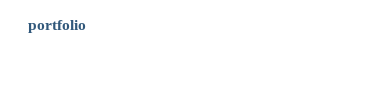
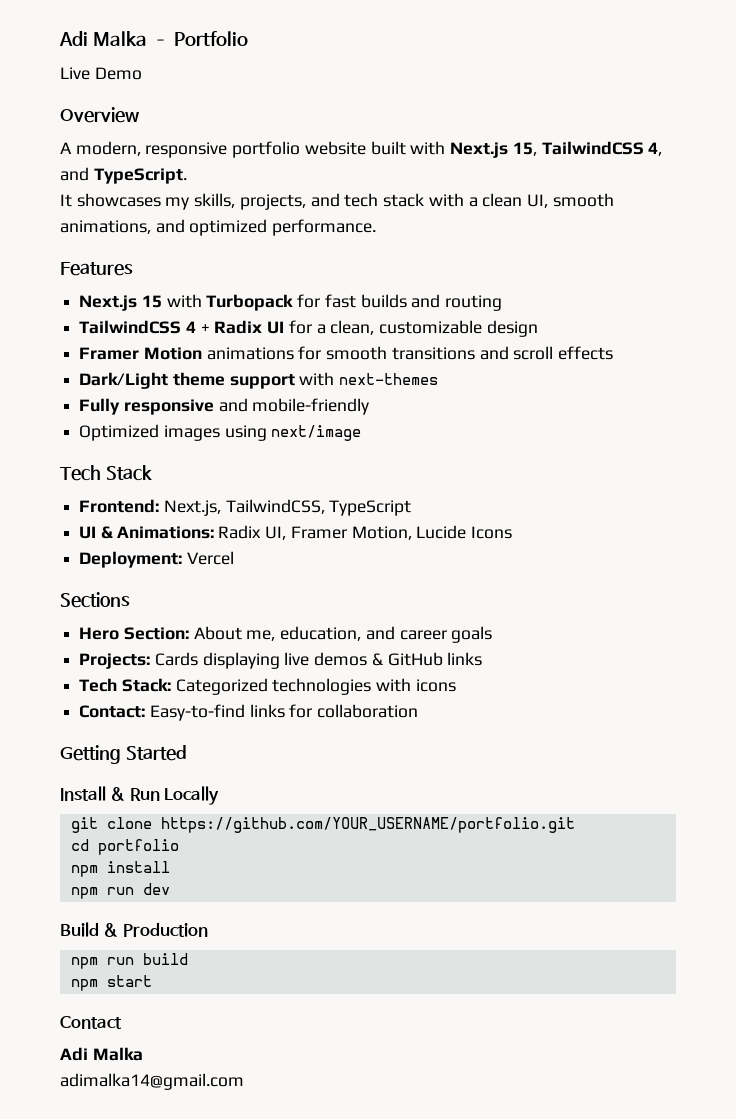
[28,20,86,33] portfolio -> [59,31,248,46] [60,67,142,80] [60,107,139,123] [60,141,663,158] [60,167,187,184] [60,193,614,210] [60,219,377,236] [60,262,133,276] [79,294,503,311] [79,320,538,337] [79,346,614,360] [79,372,439,389] [79,398,370,415] [79,424,362,441] [60,465,152,481] [79,499,412,516] [79,525,513,540] [79,551,234,568] [60,592,130,608] [79,626,493,643] [79,652,483,669] [79,678,456,695] [79,704,419,721] [60,745,187,764] [60,786,220,805] [70,817,575,833] [70,839,179,855] [70,861,170,877] [70,883,170,899] [60,922,208,937] [70,953,188,969] [70,975,152,991] [60,1016,122,1029] [60,1047,143,1061] [60,1073,244,1090] Adi Malka – Portfolio // Live Demo // Overview // A modern, responsive portfolio website built with Next.js 15, TailwindCSS 4, and TypeScript. // It showcases my skills, projects, and tech stack with a clean UI, smooth animations, and optimized performance. // Features // Next.js 15 with Turbopack for fast builds and routing // TailwindCSS 4 + Radix UI for a clean, customizable design // Framer Motion animations for smooth transitions and scroll effects // Dark/Light theme support with next-themes // Fully responsive and mobile-friendly // Optimized images using next/image // Tech Stack // Frontend: Next.js, TailwindCSS, TypeScript // UI & Animations: Radix UI, Framer Motion, Lucide Icons // Deployment: Vercel // Sections // Hero Section: About me, education, and career goals // Projects: Cards displaying live demos & GitHub links // Tech Stack: Categorized technologies with icons // Contact: Easy-to-find links for collaboration // Getting Started // Install & Run Locally // git clone https://github.com/YOUR_USERNAME/portfolio.git // cd portfolio // npm install // npm run dev // Build & Production // npm run build // npm start // Contact // Adi Malka // adimalka14@gmail.com

